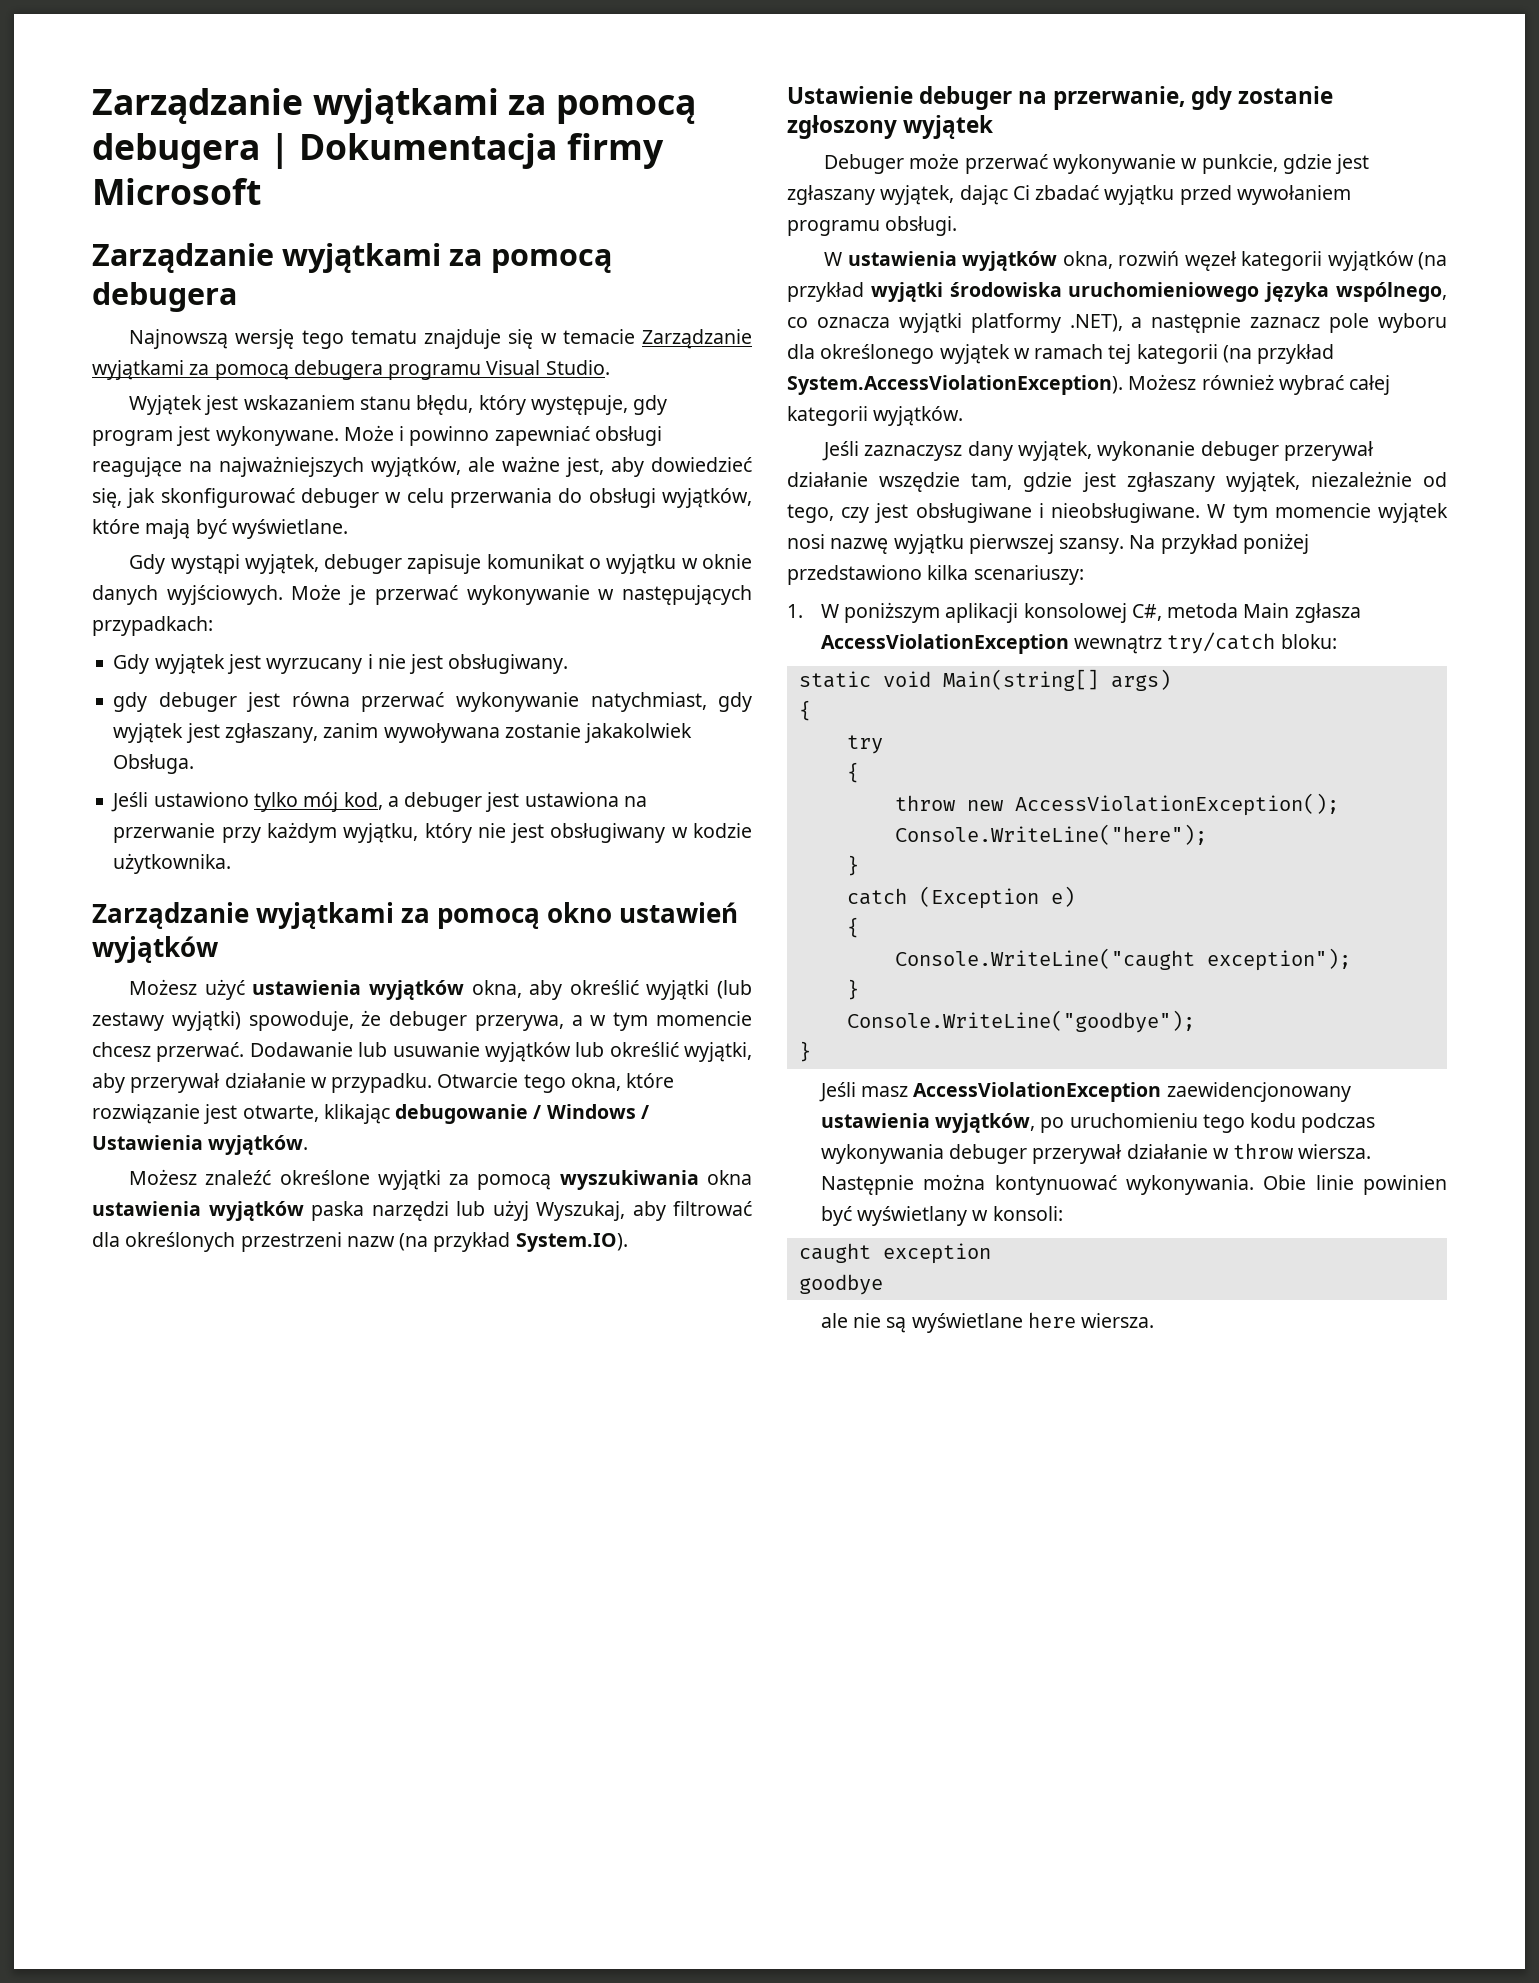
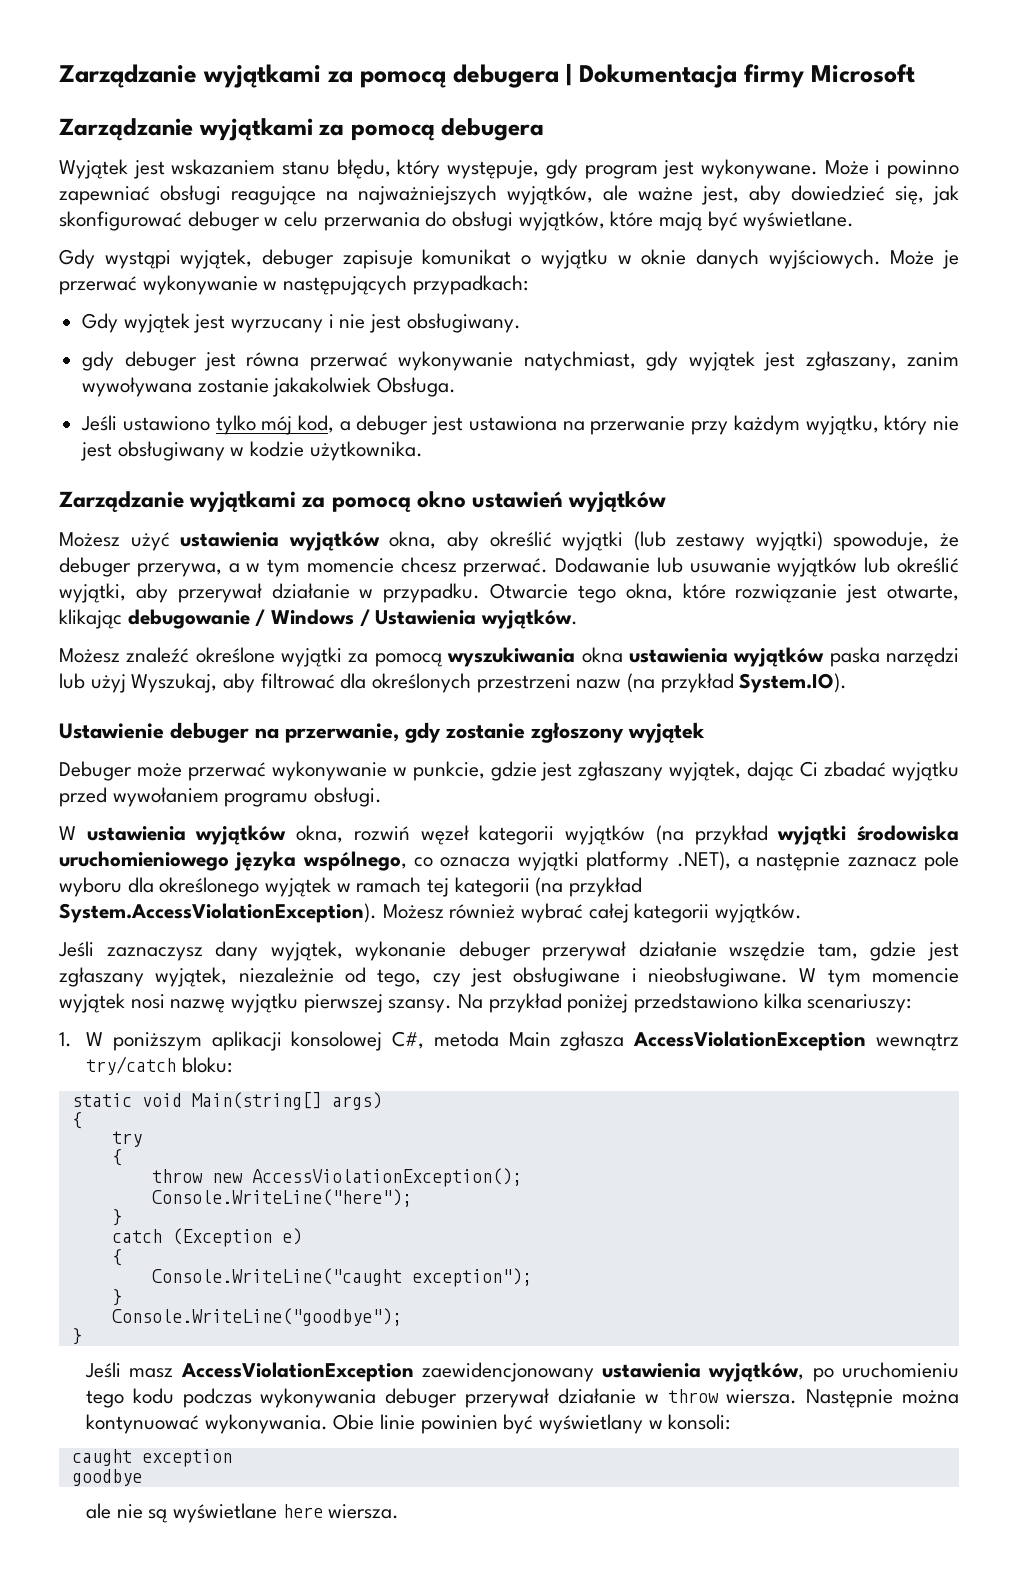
[129,329,752,349] [92,360,610,380] // Najnowszą wersję tego tematu znajduje się w temacie Zarządzanie wyjątkami za pomocą debugera programu Visual Studio. -> (545, 129) none

